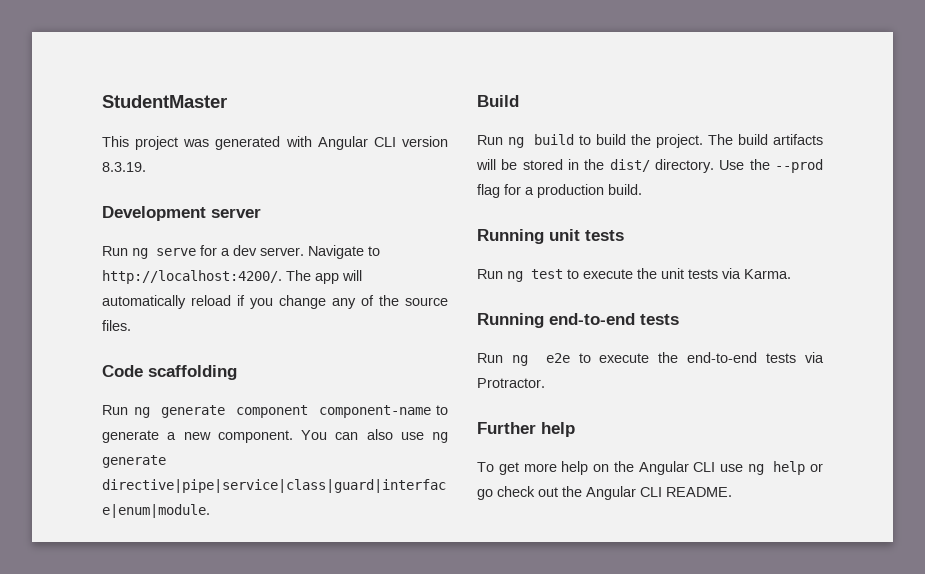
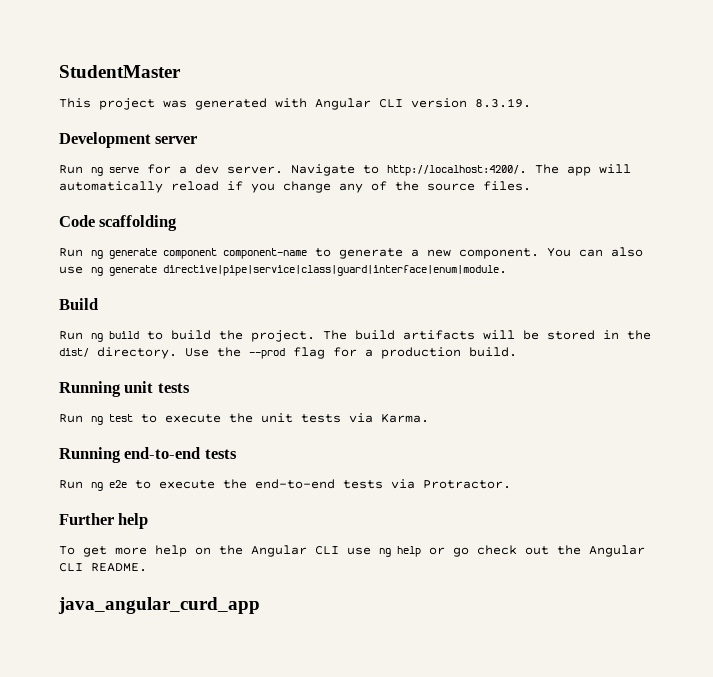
(732, 492) none -> [58,597,260,614] // java_angular_curd_app

